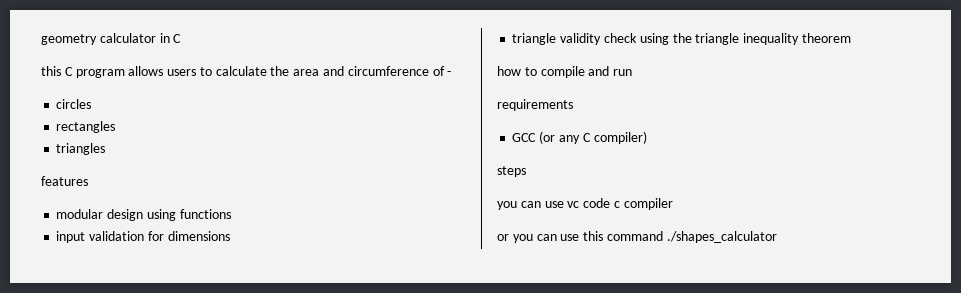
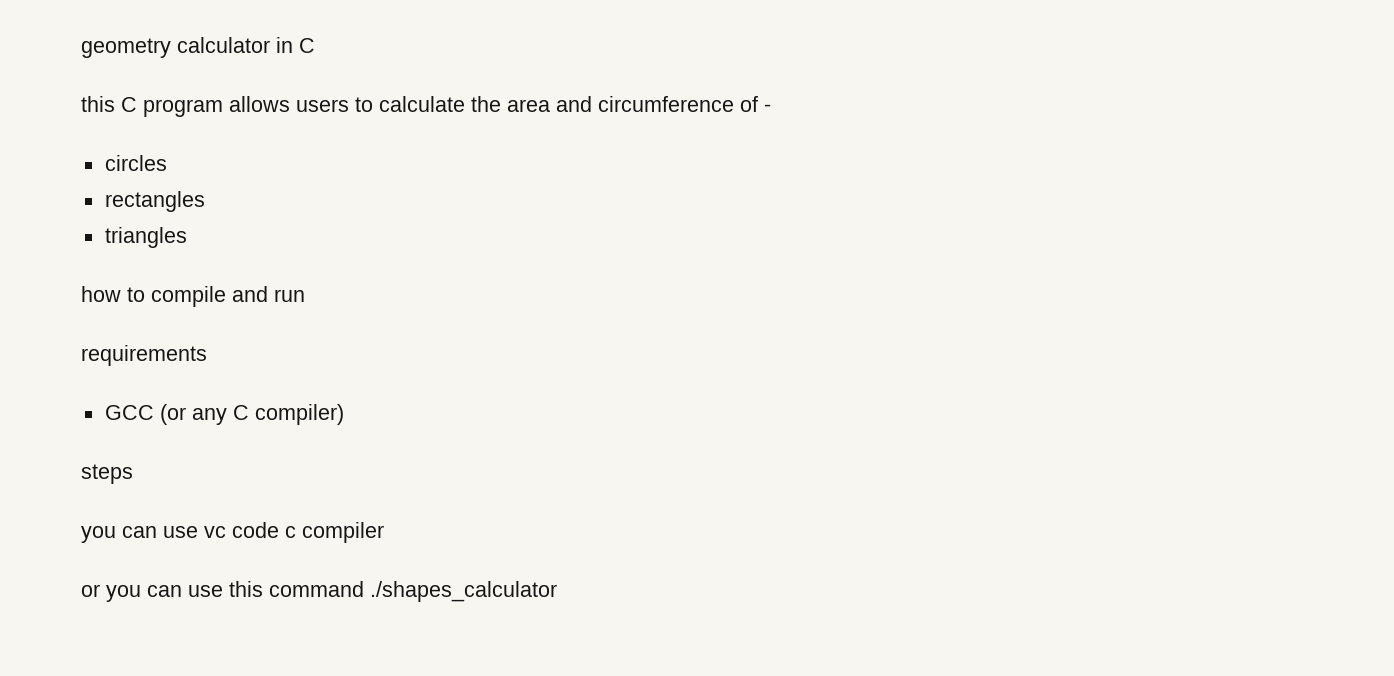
[41,176,88,186] [56,209,231,221] [56,231,230,243] [512,33,851,45] // features // modular design using functions // input validation for dimensions // triangle validity check using the triangle inequality theorem -> (187, 237) none

